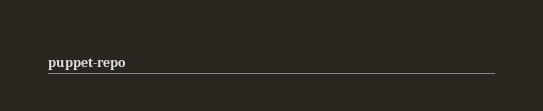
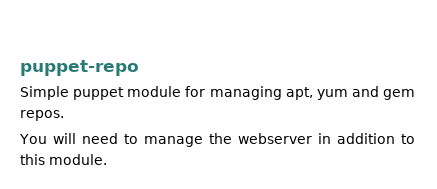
(126, 64) none -> [20,86,415,100] [20,110,64,121] [19,133,415,147] [20,154,107,165] // Simple puppet module for managing apt, yum and gem repos. // You will need to manage the webserver in addition to this module.

